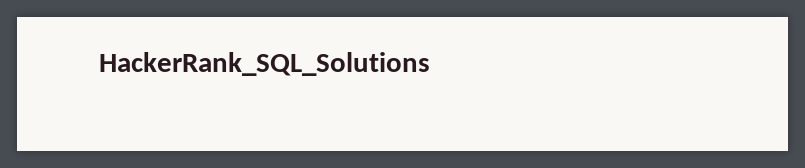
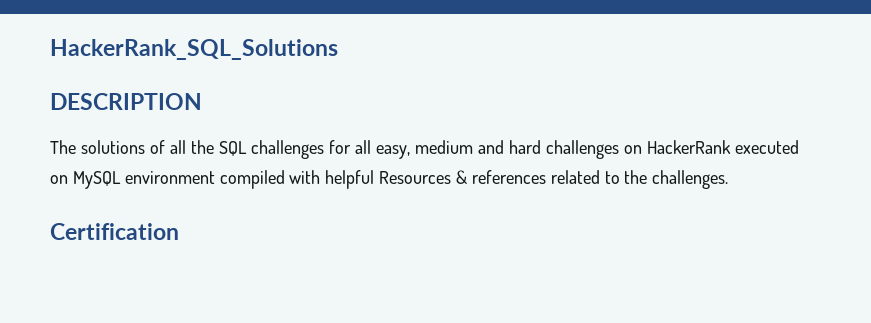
(430, 64) none -> [50,93,202,110] [50,140,799,159] [50,170,729,189] [50,223,179,240] // DESCRIPTION // The solutions of all the SQL challenges for all easy, medium and hard challenges on HackerRank executed on MySQL environment compiled with helpful Resources & references related to the challenges. // Certification

